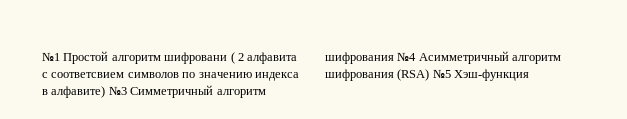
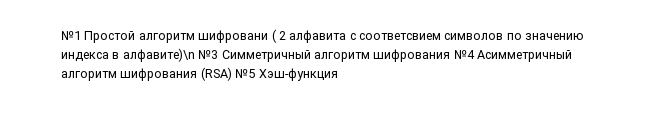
[51,86,106,98] алфавите) -> [122,48,195,62] алфавите)\n

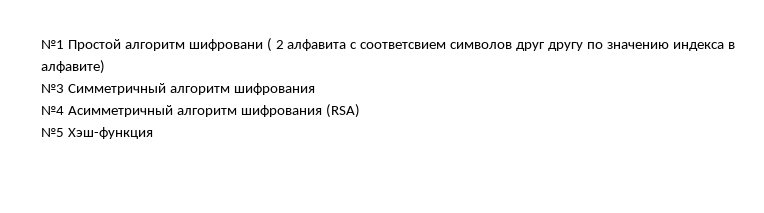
(504, 36) none -> [516,42,584,51] друг другу
[122,48,195,62] алфавите)\n -> [41,60,105,74] алфавите) //
(451, 55) none -> (315, 89) //
(232, 74) none -> (360, 111) //

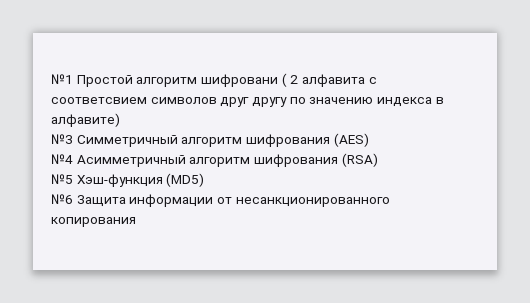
(315, 89) none -> [333,133,369,147] (AES)
(153, 133) none -> [166,173,205,187] [51,194,390,207] [51,217,136,227] (MD5) // №6 Защита информации от несанкционированного копирования

